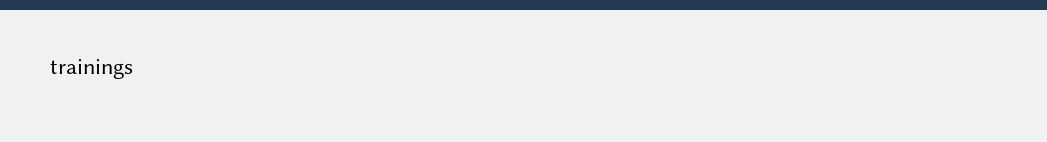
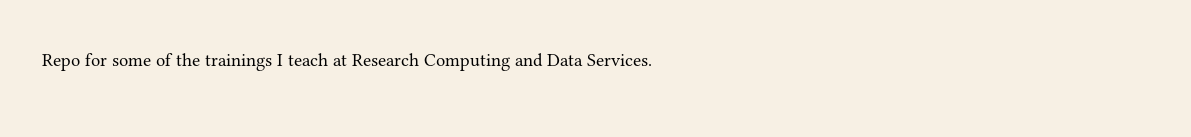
[50,59,133,79] trainings -> [42,53,652,71] Repo for some of the trainings I teach at Research Computing and Data Services.

